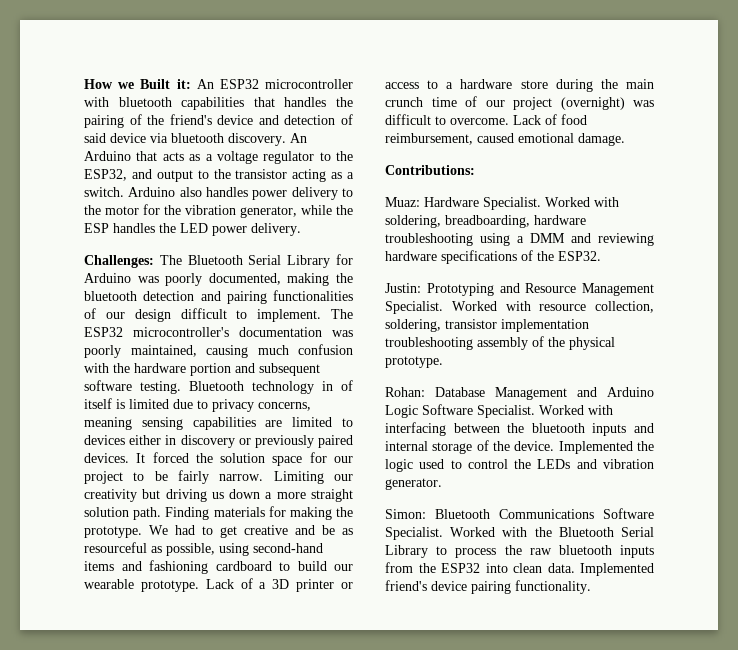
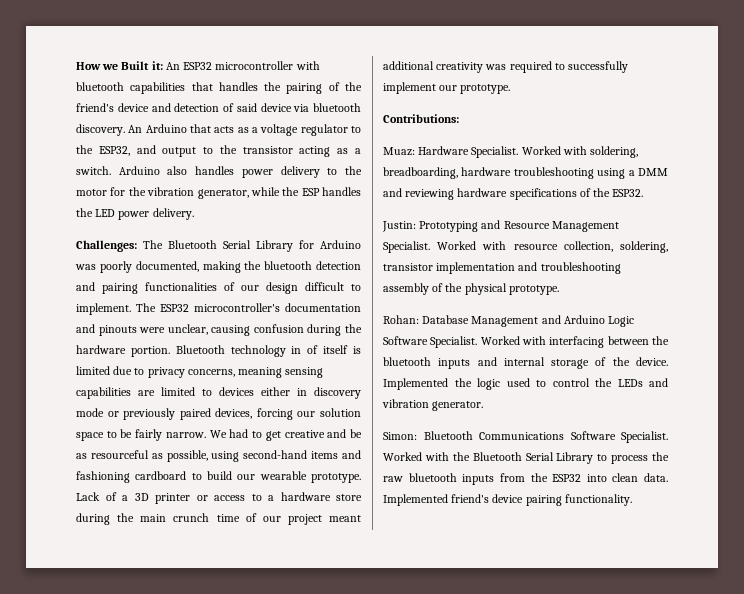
[332,330,353,337] [84,344,353,358] [84,363,320,376] [84,380,181,394] was poorly maintained, causing much confusion with the hardware portion and subsequent software testing. -> [76,324,362,336] [76,345,170,357] and pinouts were unclear, causing confusion during the hardware portion.
(235, 441) none -> [76,408,104,417] mode
[84,452,353,466] [84,470,353,484] [84,489,353,502] [84,506,353,520] [84,526,142,538] devices. It forced the solution space for our project to be fairly narrow. Limiting our creativity but driving us down a more straight solution path. Finding materials for making the prototype. -> [215,408,362,420] [76,429,206,441] devices, forcing our solution space to be fairly narrow.
[560,97,654,110] [385,114,587,125] [385,133,625,146] (overnight) was difficult to overcome. Lack of food reimbursement, caused emotional damage. -> [329,515,361,522] [383,61,629,73] [383,82,511,94] meant additional creativity was required to successfully implement our prototype.
(589, 325) none -> [518,262,538,271] and

